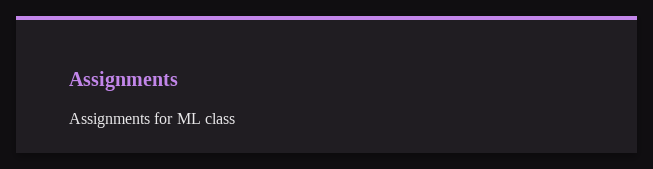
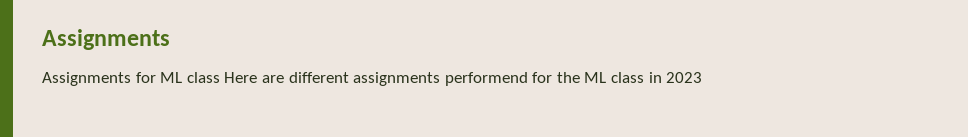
(235, 118) none -> [224,72,703,86] Here are different assignments performend for the ML class in 2023

